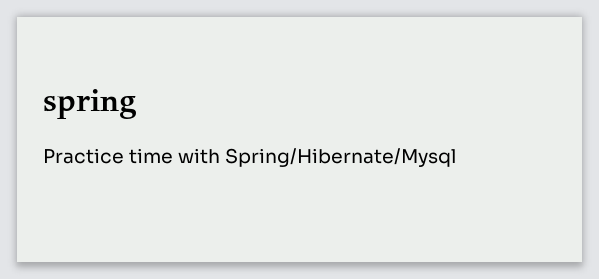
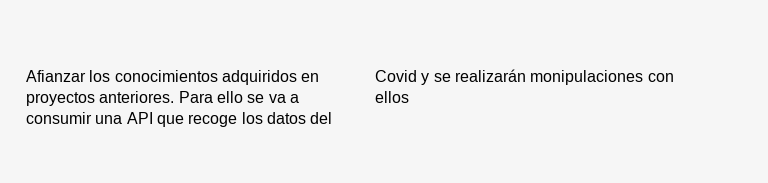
[43,89,136,119] [43,148,457,167] spring // Practice time with Spring/Hibernate/Mysql -> [26,70,320,85] [26,91,299,106] [26,112,333,127] [375,69,674,85] [375,91,409,103] Afianzar los conocimientos adquiridos en proyectos anteriores. Para ello se va a consumir una API que recoge los datos del Covid y se realizarán monipulaciones con ellos

